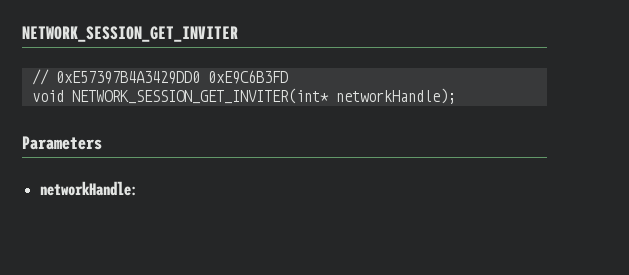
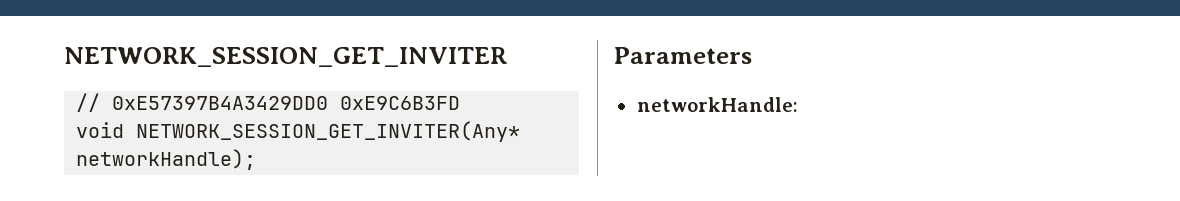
[71,88,329,104] NETWORK_SESSION_GET_INVITER(int* -> [136,121,521,142] NETWORK_SESSION_GET_INVITER(Any*

